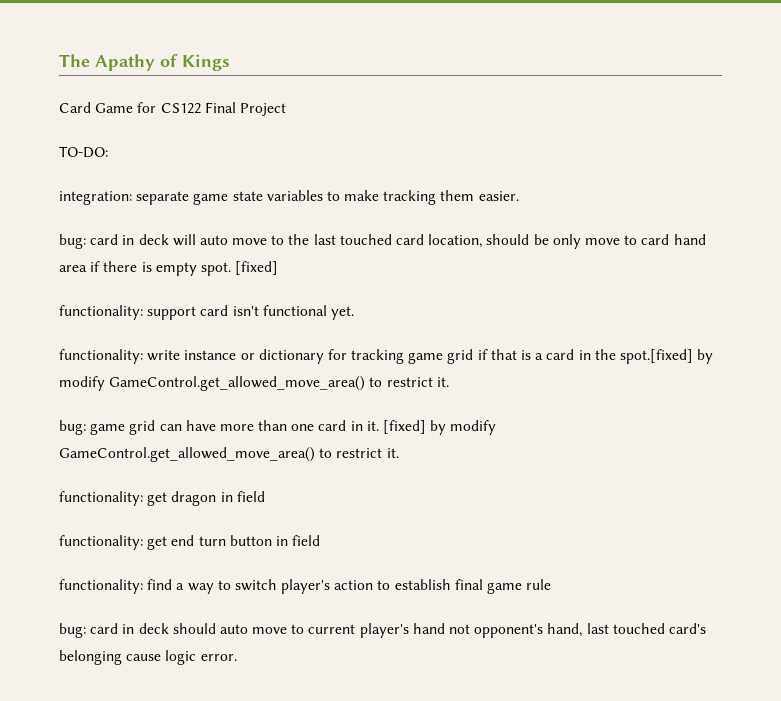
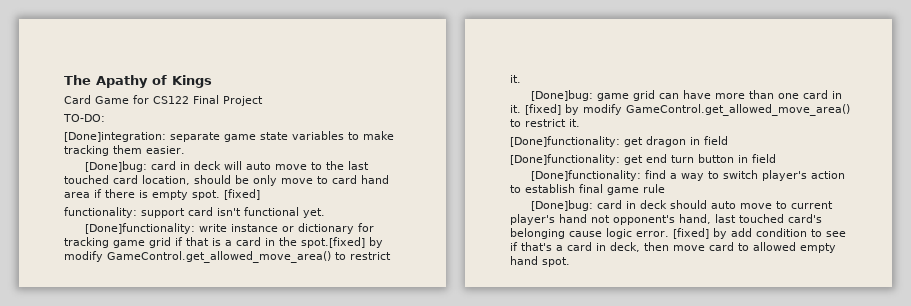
[59,191,132,205] integration: -> [64,132,166,142] [Done]integration:
[59,234,86,249] bug: -> [84,161,147,172] [Done]bug:
[59,349,143,364] functionality: -> [84,223,195,234] [Done]functionality:
[59,420,86,435] bug: -> [530,90,593,101] [Done]bug:
[59,491,143,506] functionality: -> [510,136,620,147] [Done]functionality:
[59,535,143,550] functionality: -> [510,154,620,165] [Done]functionality:
[59,579,143,594] functionality: -> [530,170,641,181] [Done]functionality:
[59,623,86,638] bug: -> [530,200,593,211] [Done]bug:
(237, 657) none -> [673,228,846,239] [510,242,836,253] [510,256,570,267] [fixed] by add condition to see if that's a card in deck, then move card to allowed empty hand spot.

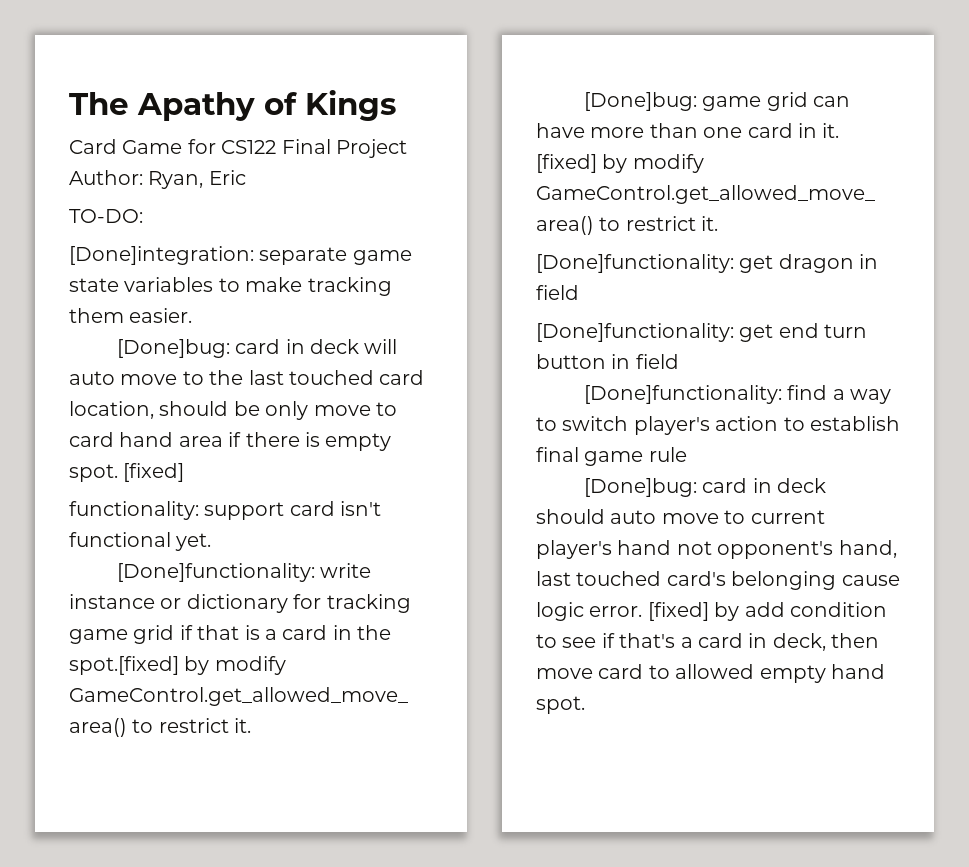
(263, 101) none -> [69,170,246,189] Author: Ryan, Eric

